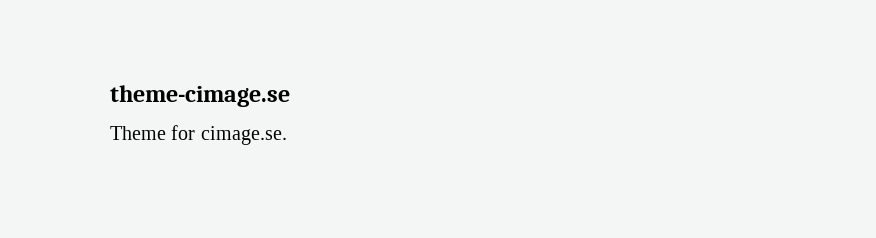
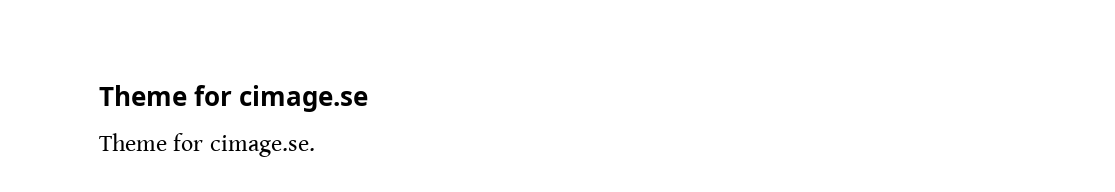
[110,85,290,107] theme-cimage.se -> [99,85,369,112] Theme for cimage.se

